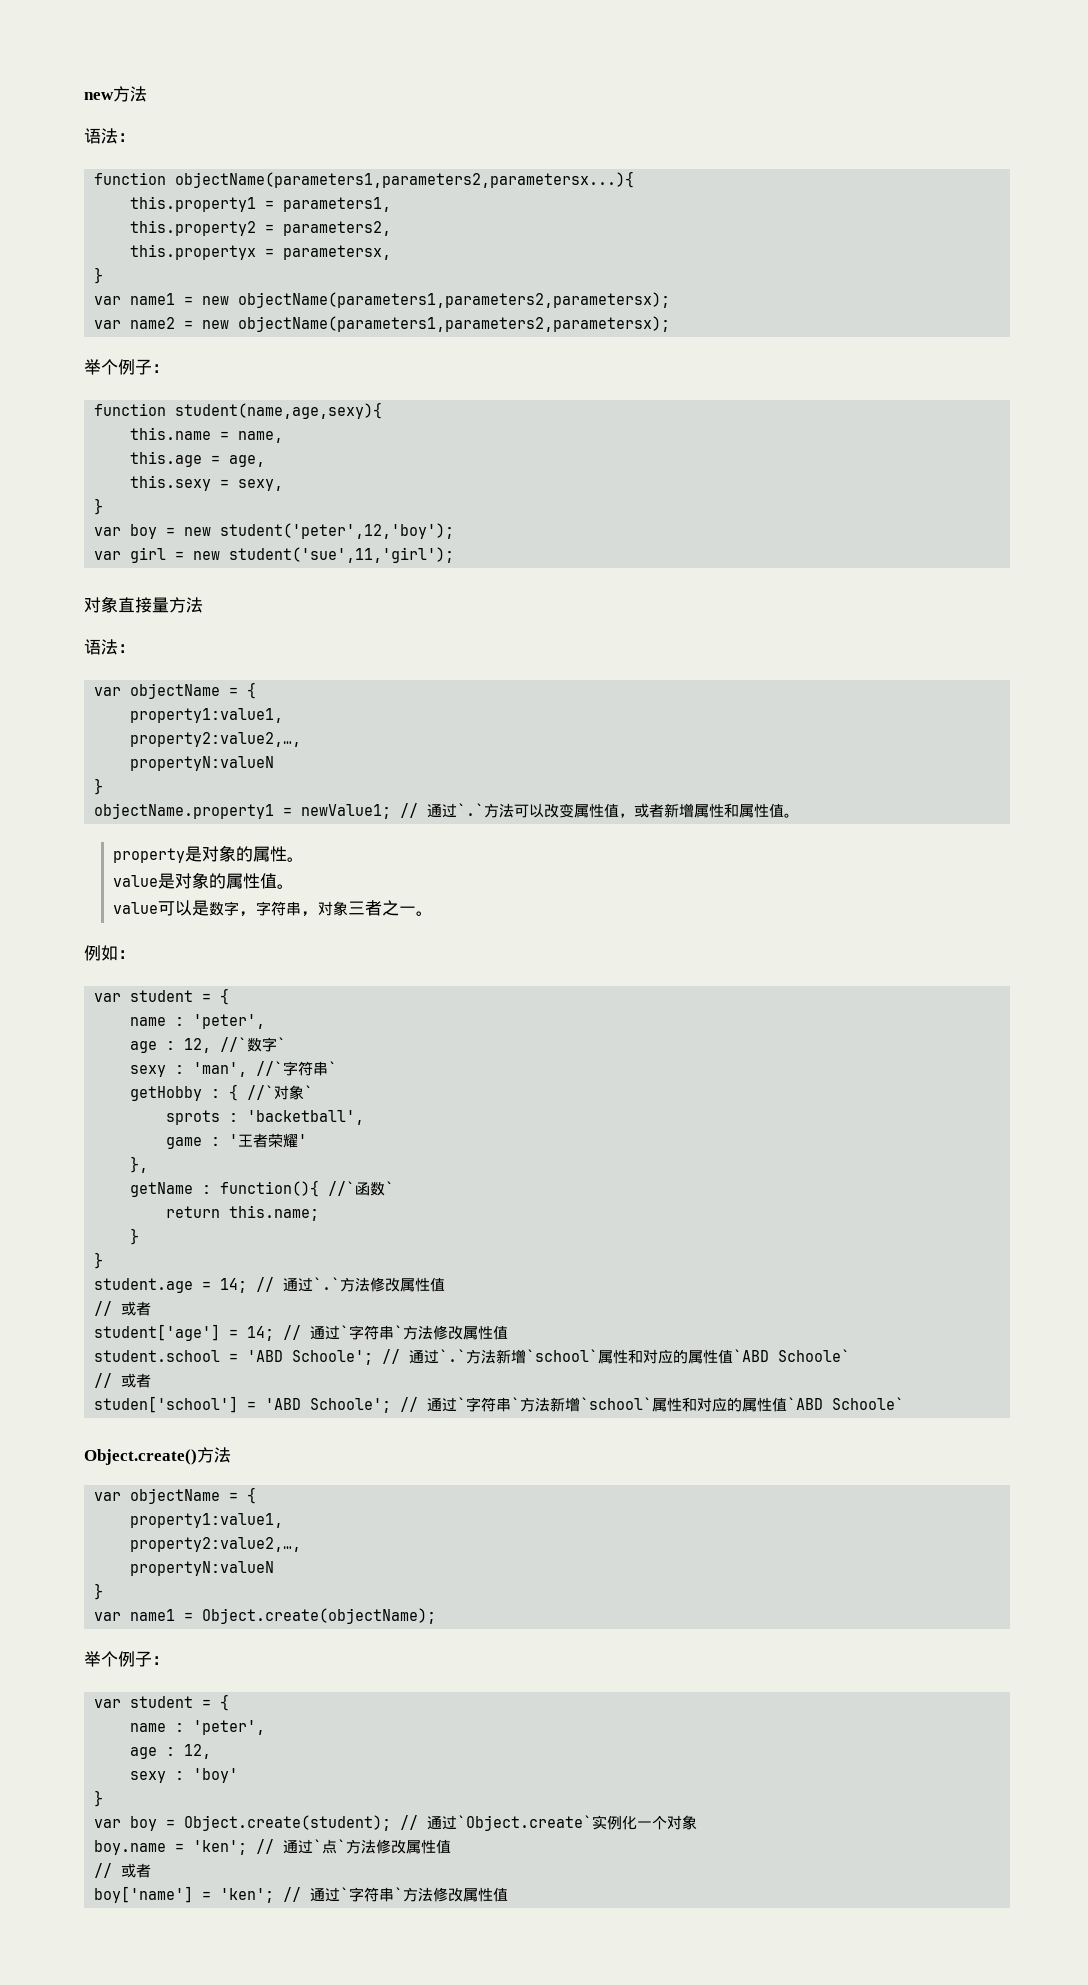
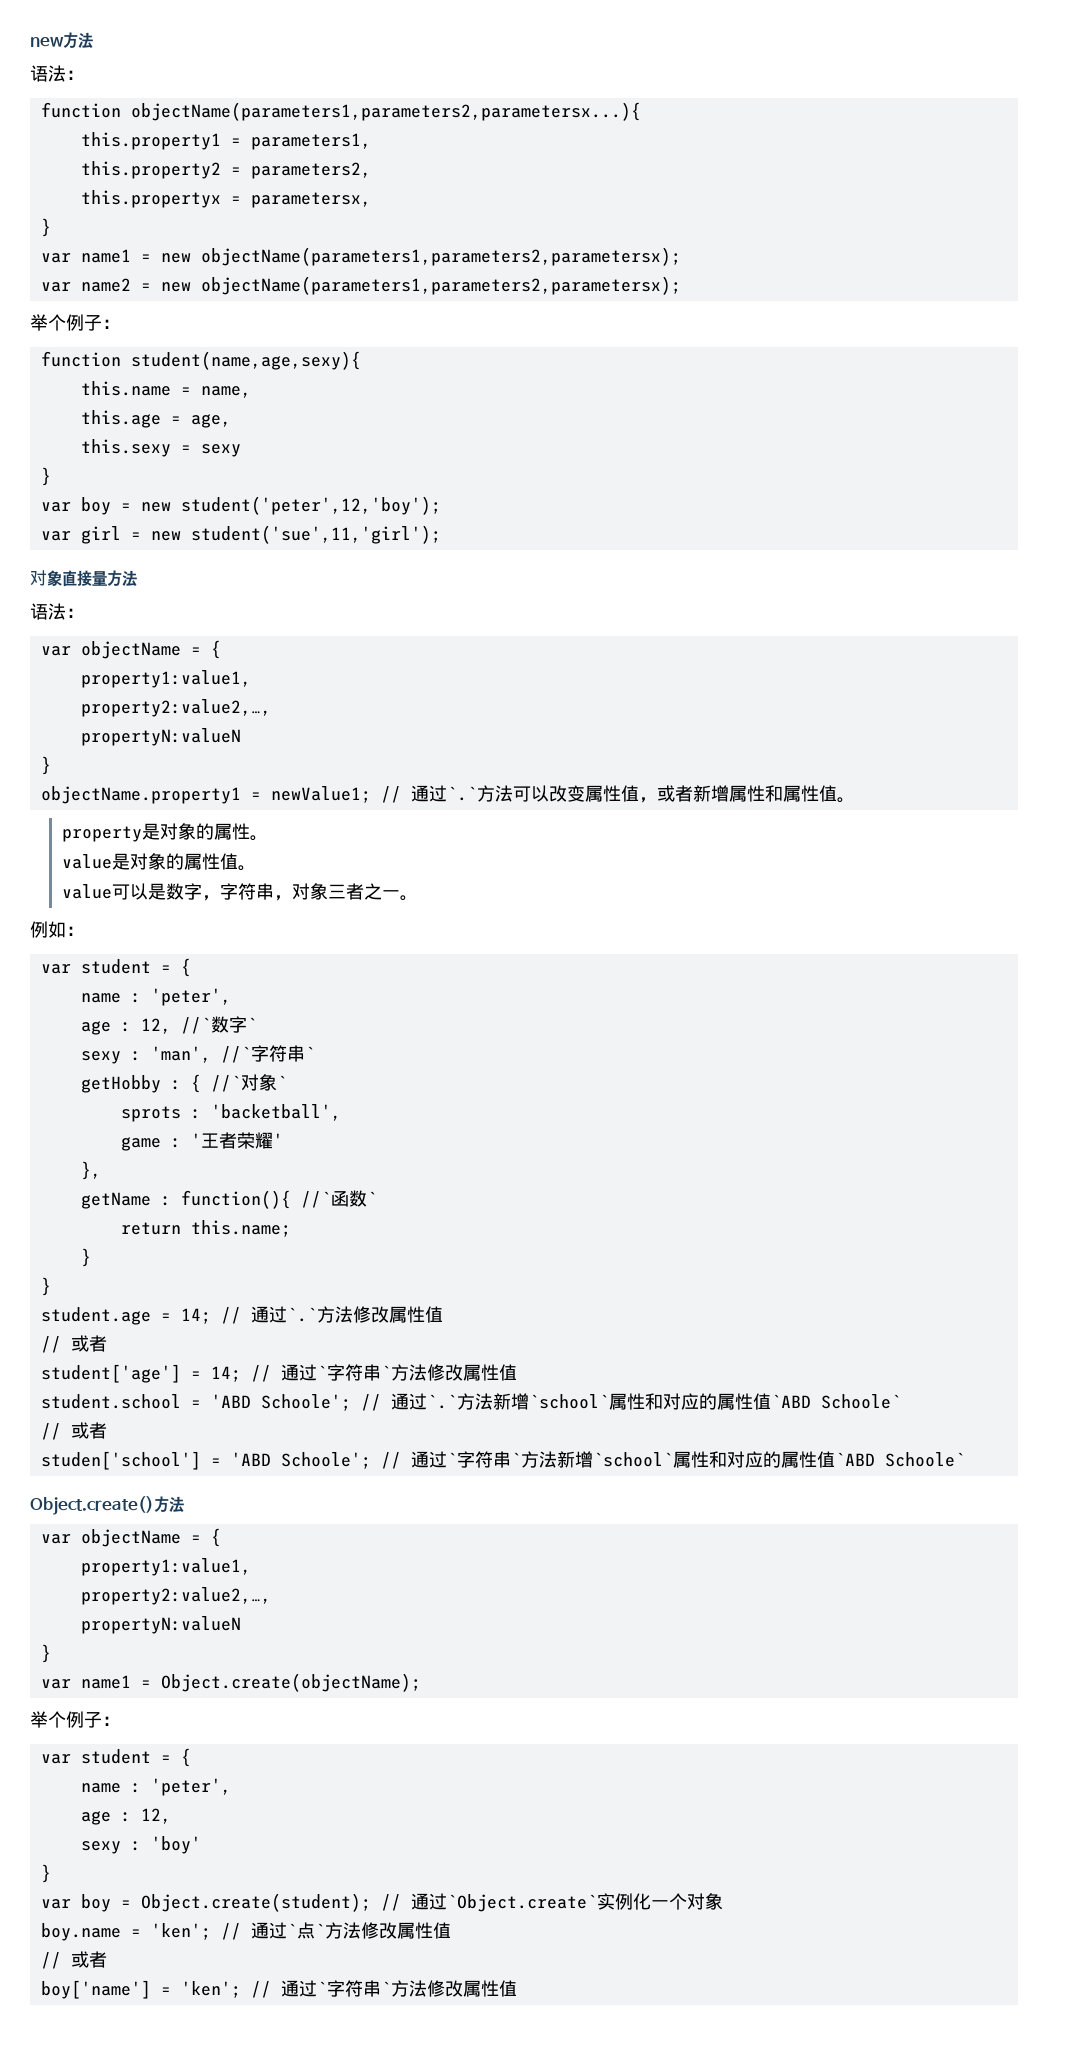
[238,479,284,491] sexy, -> [200,444,241,457] sexy

